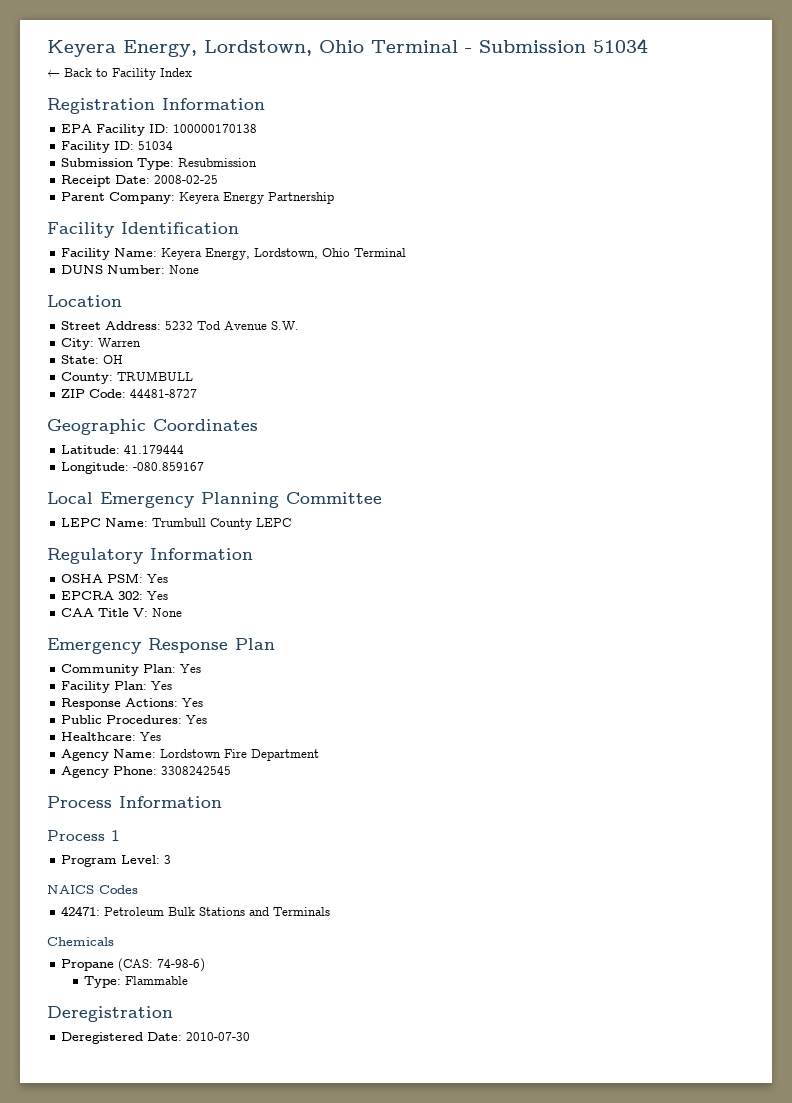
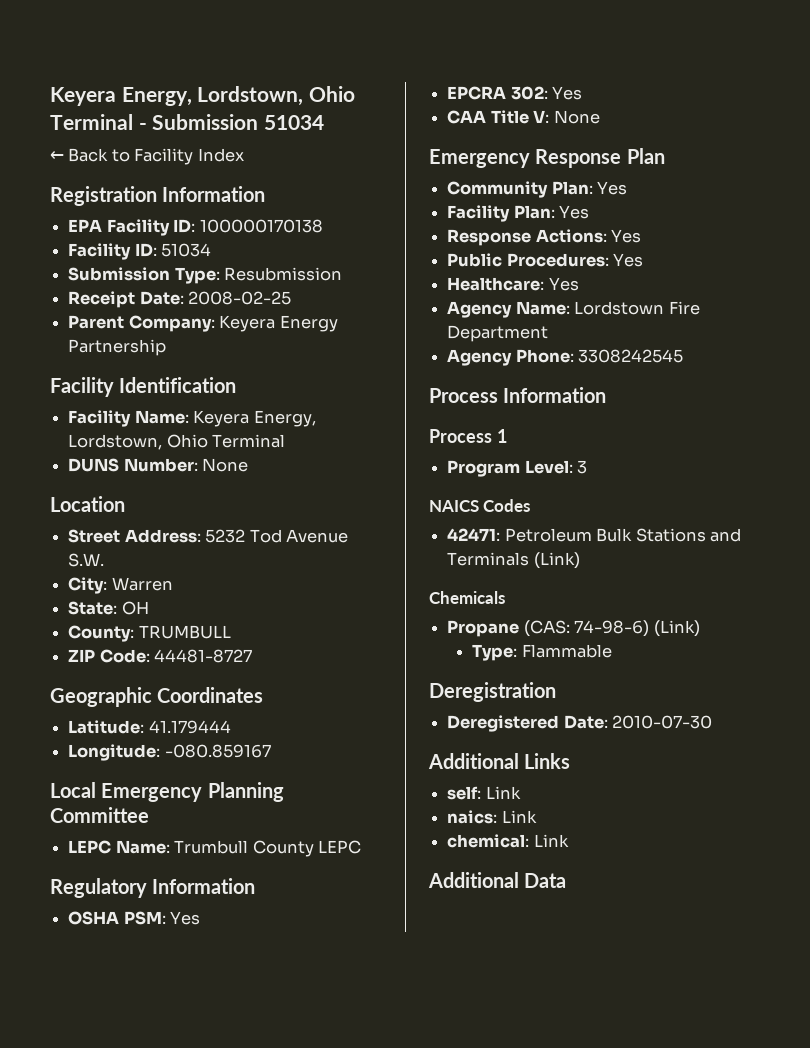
(331, 911) none -> [533,552,580,569] (Link)
(206, 965) none -> [653,620,700,637] (Link)
(251, 1036) none -> [428,753,571,769] [447,786,521,800] [447,810,537,824] [447,834,569,848] [428,872,567,888] // Additional Links // self: Link // naics: Link // chemical: Link // Additional Data

